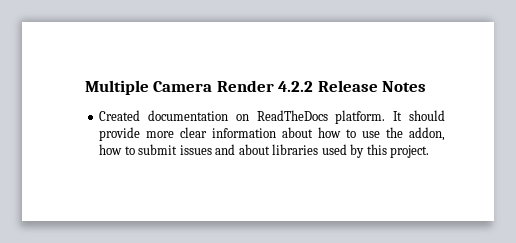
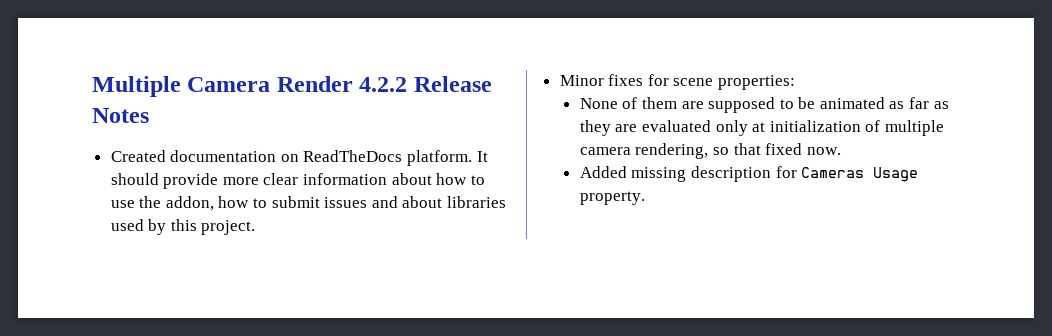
(430, 151) none -> [559,74,796,90] [579,97,949,113] [579,120,944,136] [579,143,841,159] [579,166,919,182] [579,191,645,205] // Minor fixes for scene properties: // None of them are supposed to be animated as far as they are evaluated only at initialization of multiple camera rendering, so that fixed now. // Added missing description for Cameras Usage property.

